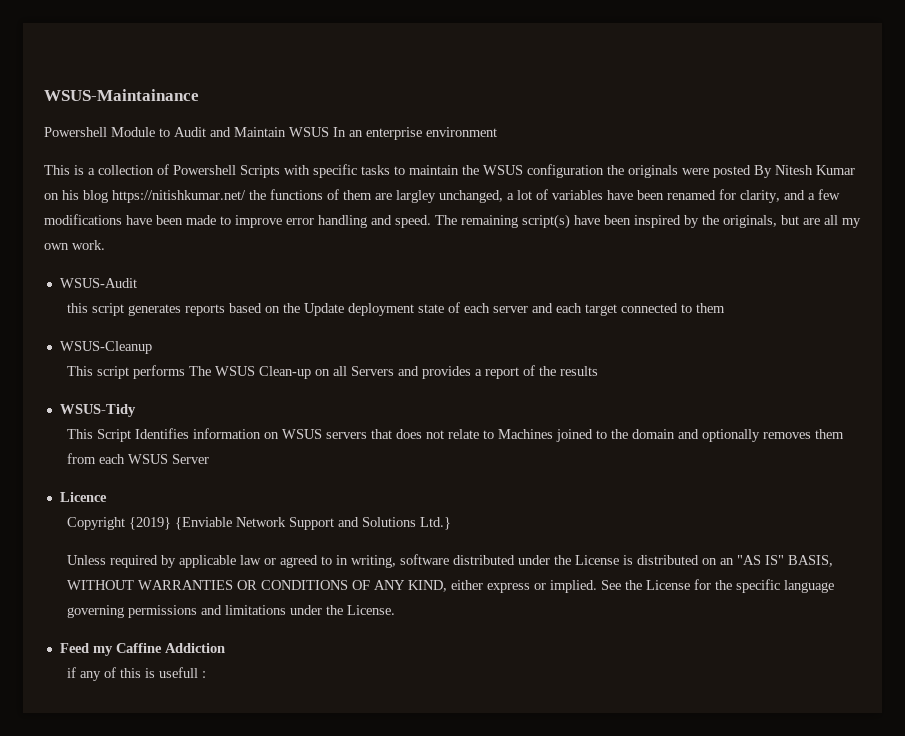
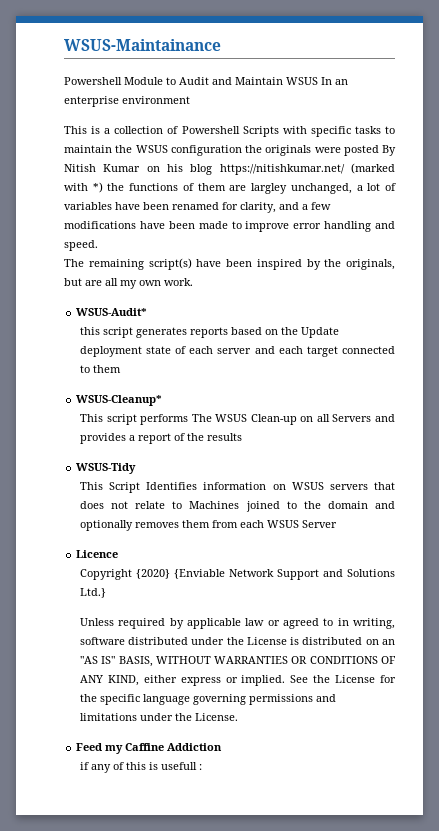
[775,165,813,175] Nitesh -> [64,164,96,172] Nitish
(246, 196) none -> [350,163,395,174] [64,182,103,193] (marked with *)
(431, 221) none -> (98, 245) //
[59,278,137,288] WSUS-Audit -> [76,308,148,316] WSUS-Audit*
[59,341,152,354] WSUS-Cleanup -> [76,395,163,406] WSUS-Cleanup*
[129,517,172,530] {2019} -> [135,569,170,579] {2020}

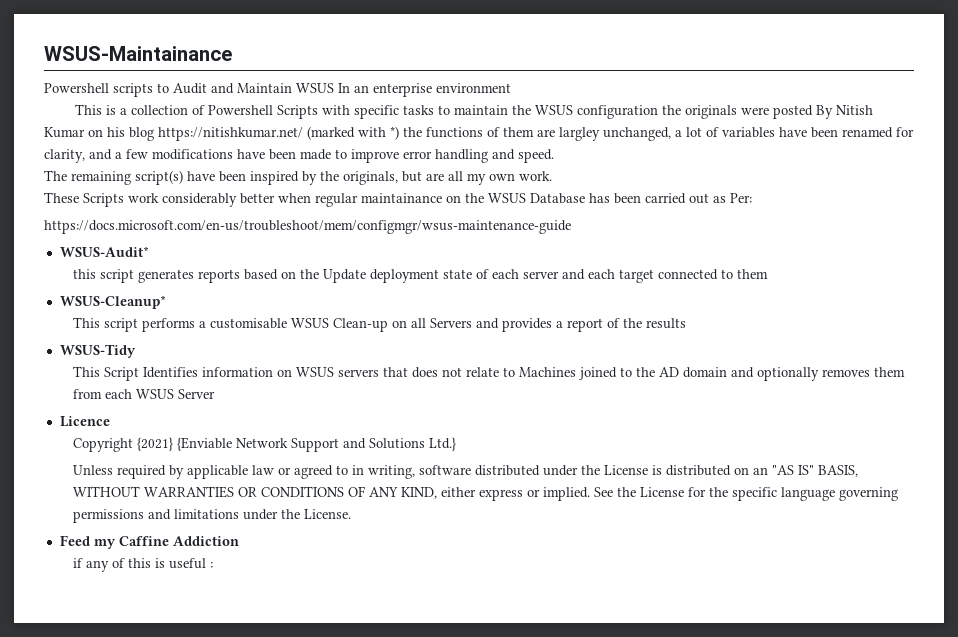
[124,77,163,85] Module -> [113,83,153,97] scripts
(193, 282) none -> [44,192,752,207] [44,220,571,234] // These Scripts work considerably better when regular maintainance on the WSUS Database has been carried out as Per: // https://docs.microsoft.com/en-us/troubleshoot/mem/configmgr/wsus-maintenance-guide
[191,414,212,422] The -> [198,318,287,329] a customisable
(321, 505) none -> [658,367,679,377] AD
[135,569,170,579] {2020} -> [136,437,173,451] {2021}
[160,762,197,770] usefull -> [168,558,206,569] useful

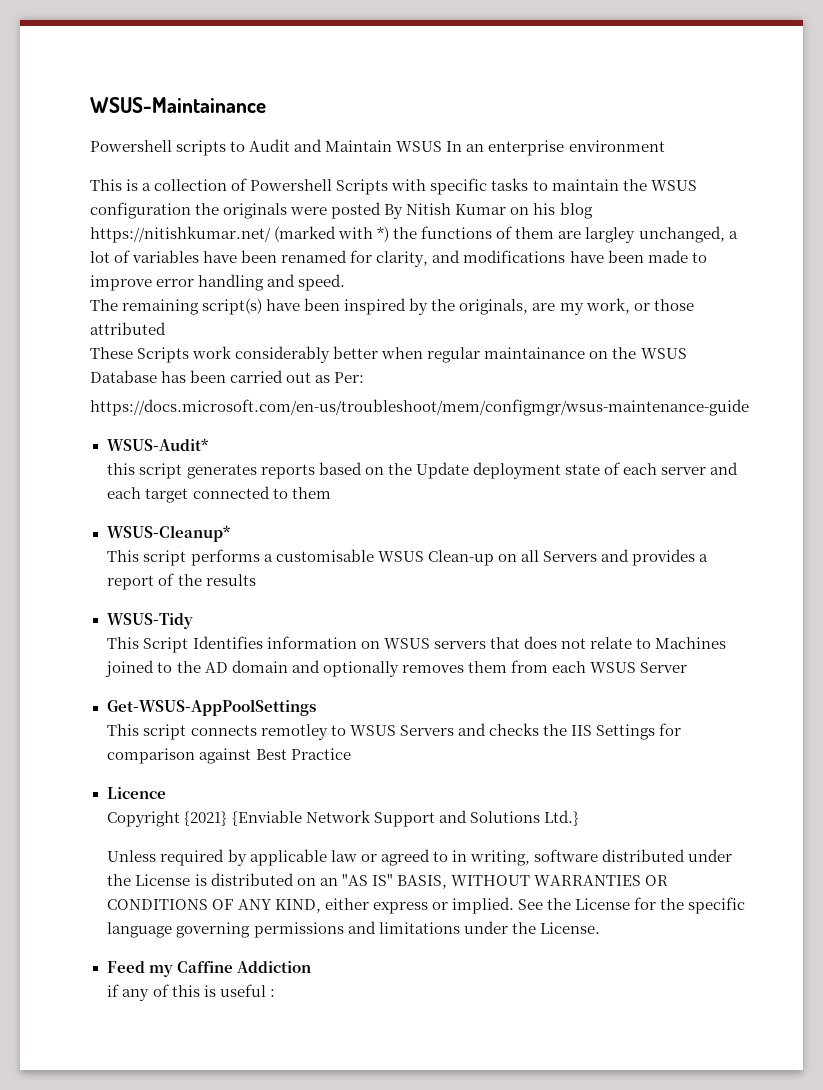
[115,149,148,159] a few -> (461, 256) none
[402,171,552,185] but are all my own work. -> [532,298,694,315] [90,322,166,335] are my work, or those attributed
(215, 394) none -> [106,699,316,716] [107,723,681,740] [107,748,351,764] // Get-WSUS-AppPoolSettings // This script connects remotley to WSUS Servers and checks the IIS Settings for comparison against Best Practice

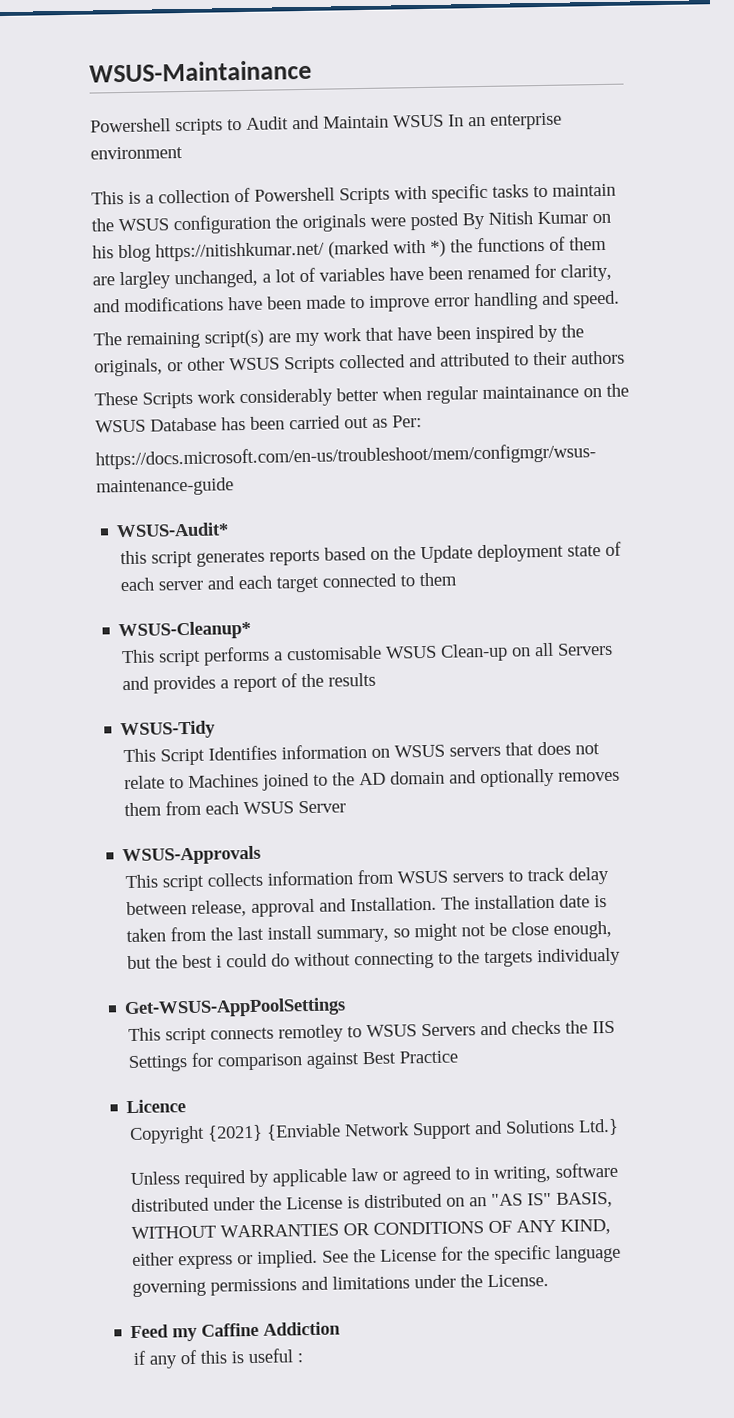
(263, 306) none -> [268,327,394,347] are my work that
[532,298,694,315] [90,322,166,335] are my work, or those attributed -> [167,350,625,374] or other WSUS Scripts collected and attributed to their authors
(687, 667) none -> [122,845,262,866] [124,866,609,892] [125,894,607,917] [125,920,612,943] [126,947,621,970] // WSUS-Approvals // This script collects information from WSUS servers to track delay between release, approval and Installation. The installation date is taken from the last install summary, so might not be close enough, but the best i could do without connecting to the targets individualy

